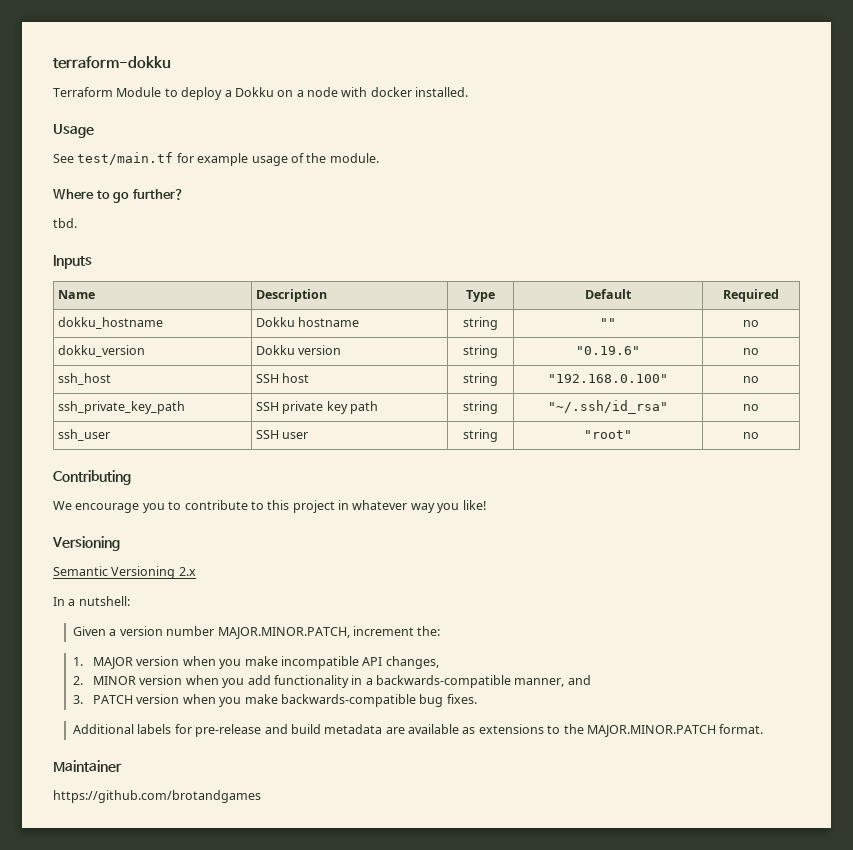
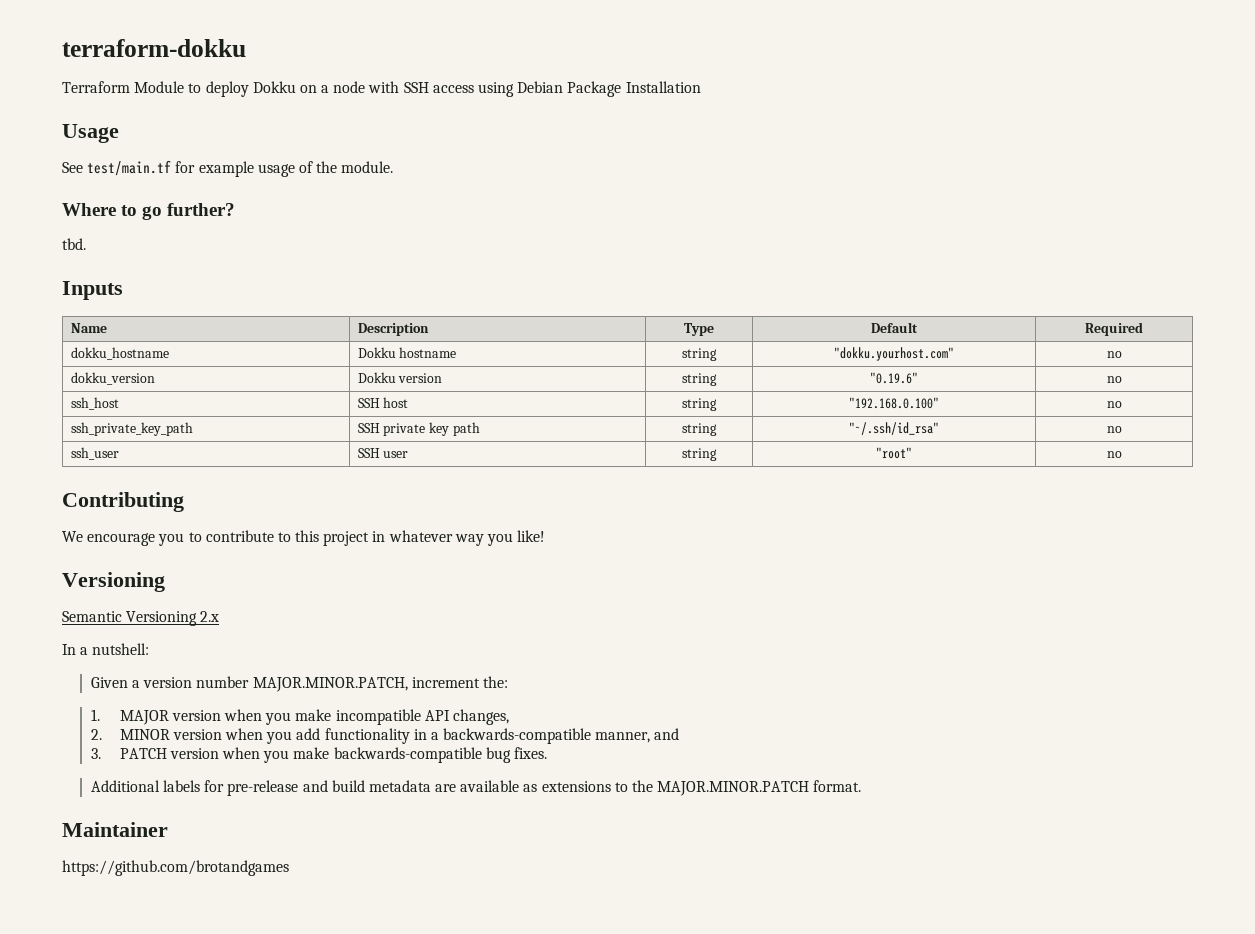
[224,90,232,97] a -> (249, 89) none
[370,87,469,97] docker installed. -> [403,81,701,97] SSH access using Debian Package Installation
[600,318,616,327] "" -> [834,347,954,361] "dokku.yourhost.com"

